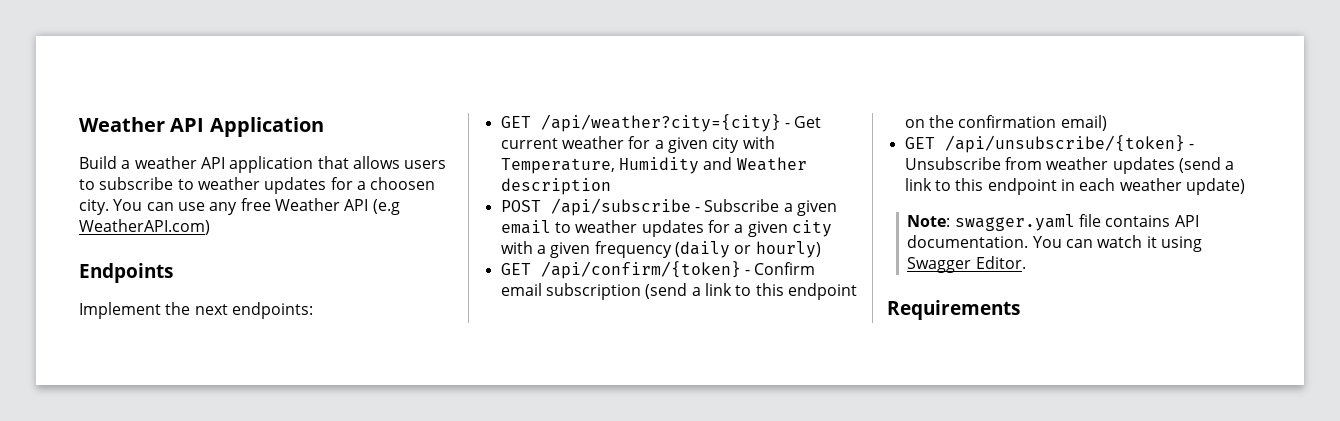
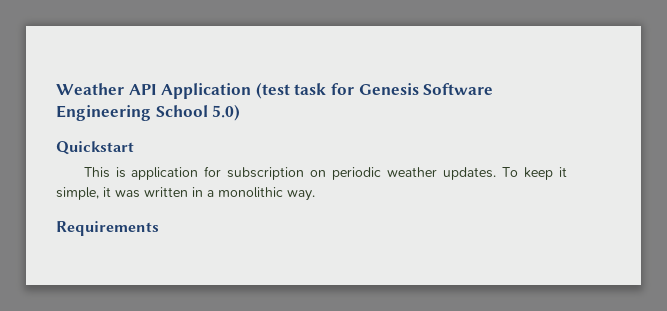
[79,156,447,173] [79,177,436,194] [79,198,400,215] [79,219,210,235] [79,263,173,283] [79,302,313,319] [500,114,822,132] [500,136,775,153] [500,157,807,174] [500,178,611,195] [500,198,837,216] [500,220,832,237] [500,241,821,258] [500,261,816,279] [500,283,857,300] [904,115,1107,131] [904,135,1194,153] [904,157,1235,174] [904,178,1245,195] [907,214,1199,231] [907,235,1203,252] [907,256,1026,273] // Build a weather API application that allows users to subscribe to weather updates for a choosen city. You can use any free Weather API (e.g WeatherAPI.com) // Endpoints // Implement the next endpoints: // GET /api/weather?city={city} - Get current weather for a given city with Temperature, Humidity and Weather description // POST /api/subscribe - Subscribe a given email to weather updates for a given city with a given frequency (daily or hourly) // GET /api/confirm/{token} - Confirm email subscription (send a link to this endpoint on the confirmation email) // GET /api/unsubscribe/{token} - Unsubscribe from weather updates (send a link to this endpoint in each weather update) // Note: swagger.yaml file contains API documentation. You can watch it using Swagger Editor. -> [255,82,494,99] [56,104,241,121] [56,141,134,155] [83,166,567,180] [56,187,315,201] (test task for Genesis Software Engineering School 5.0) // Quickstart // This is application for subscription on periodic weather updates. To keep it simple, it was written in a monolithic way.

